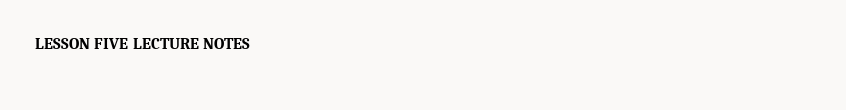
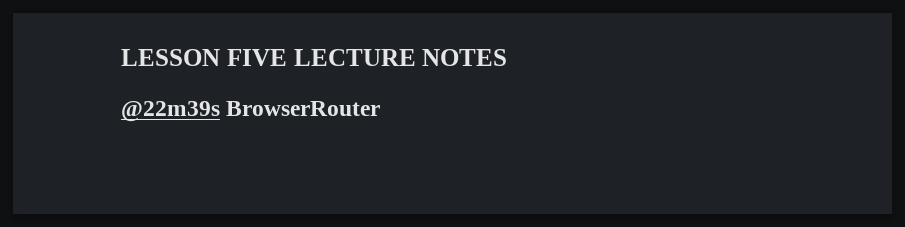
(250, 43) none -> [121,101,381,122] // @22m39s BrowserRouter

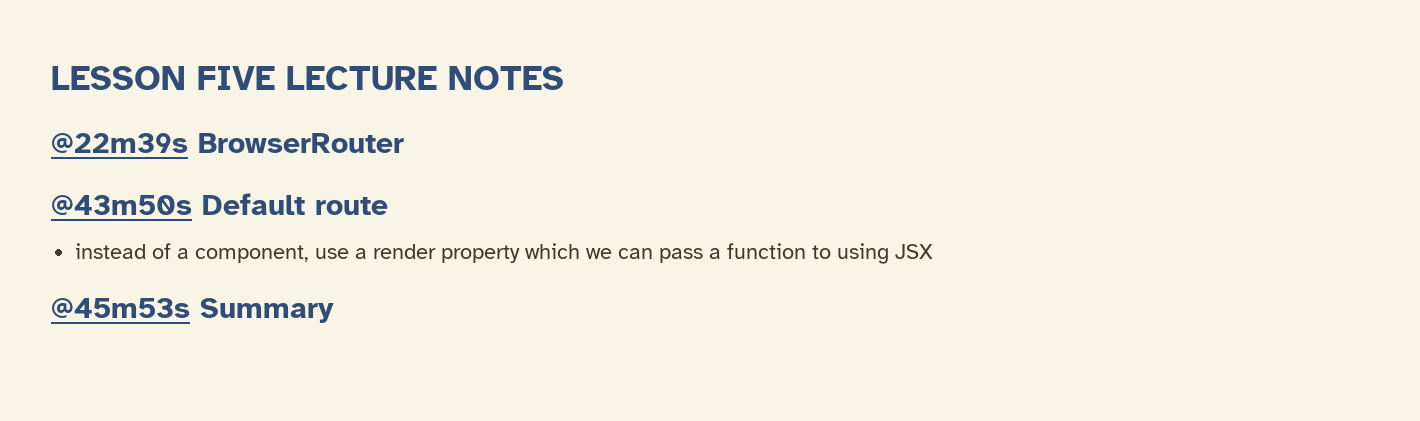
(381, 108) none -> [51,193,388,215] [75,243,934,264] [51,298,334,323] // @43m50s Default route // instead of a component, use a render property which we can pass a function to using JSX // @45m53s Summary

